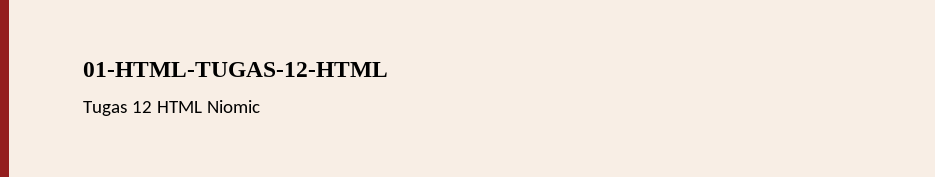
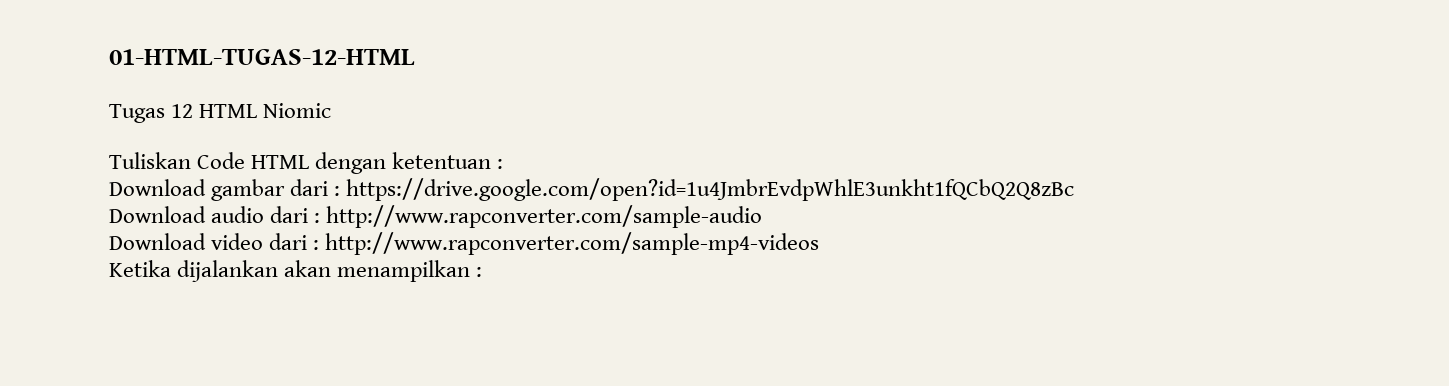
(260, 106) none -> [109,152,504,174] [109,178,1075,201] [109,205,763,228] [109,232,820,255] [109,260,483,282] // Tuliskan Code HTML dengan ketentuan : // Download gambar dari : https://drive.google.com/open?id=1u4JmbrEvdpWhlE3unkht1fQCbQ2Q8zBc // Download audio dari : http://www.rapconverter.com/sample-audio // Download video dari : http://www.rapconverter.com/sample-mp4-videos // Ketika dijalankan akan menampilkan :

